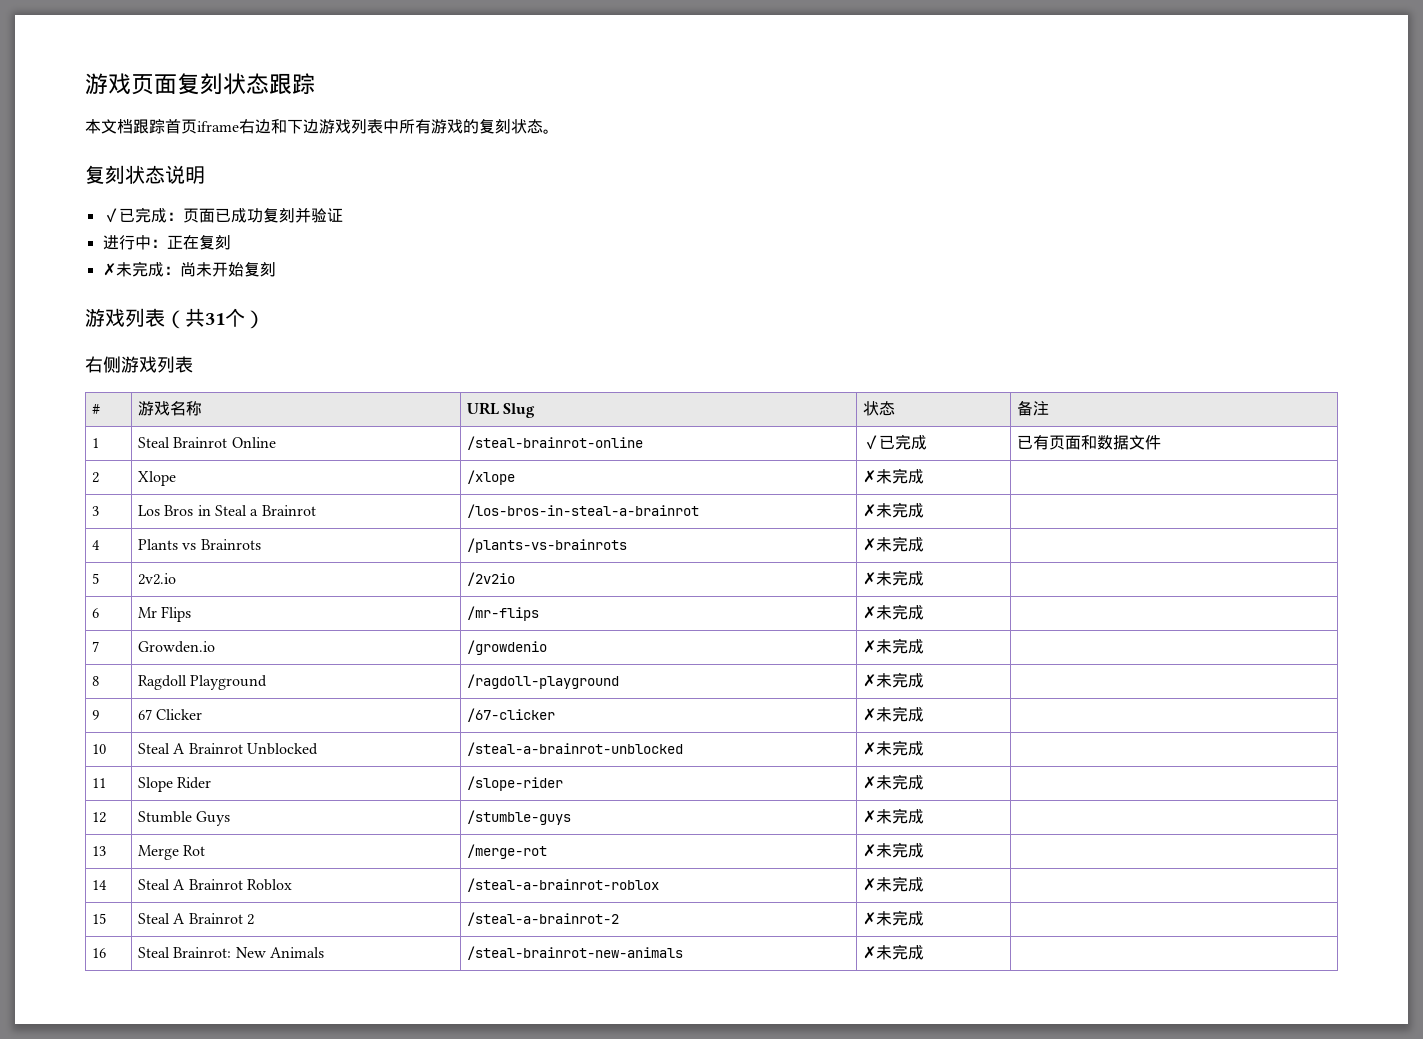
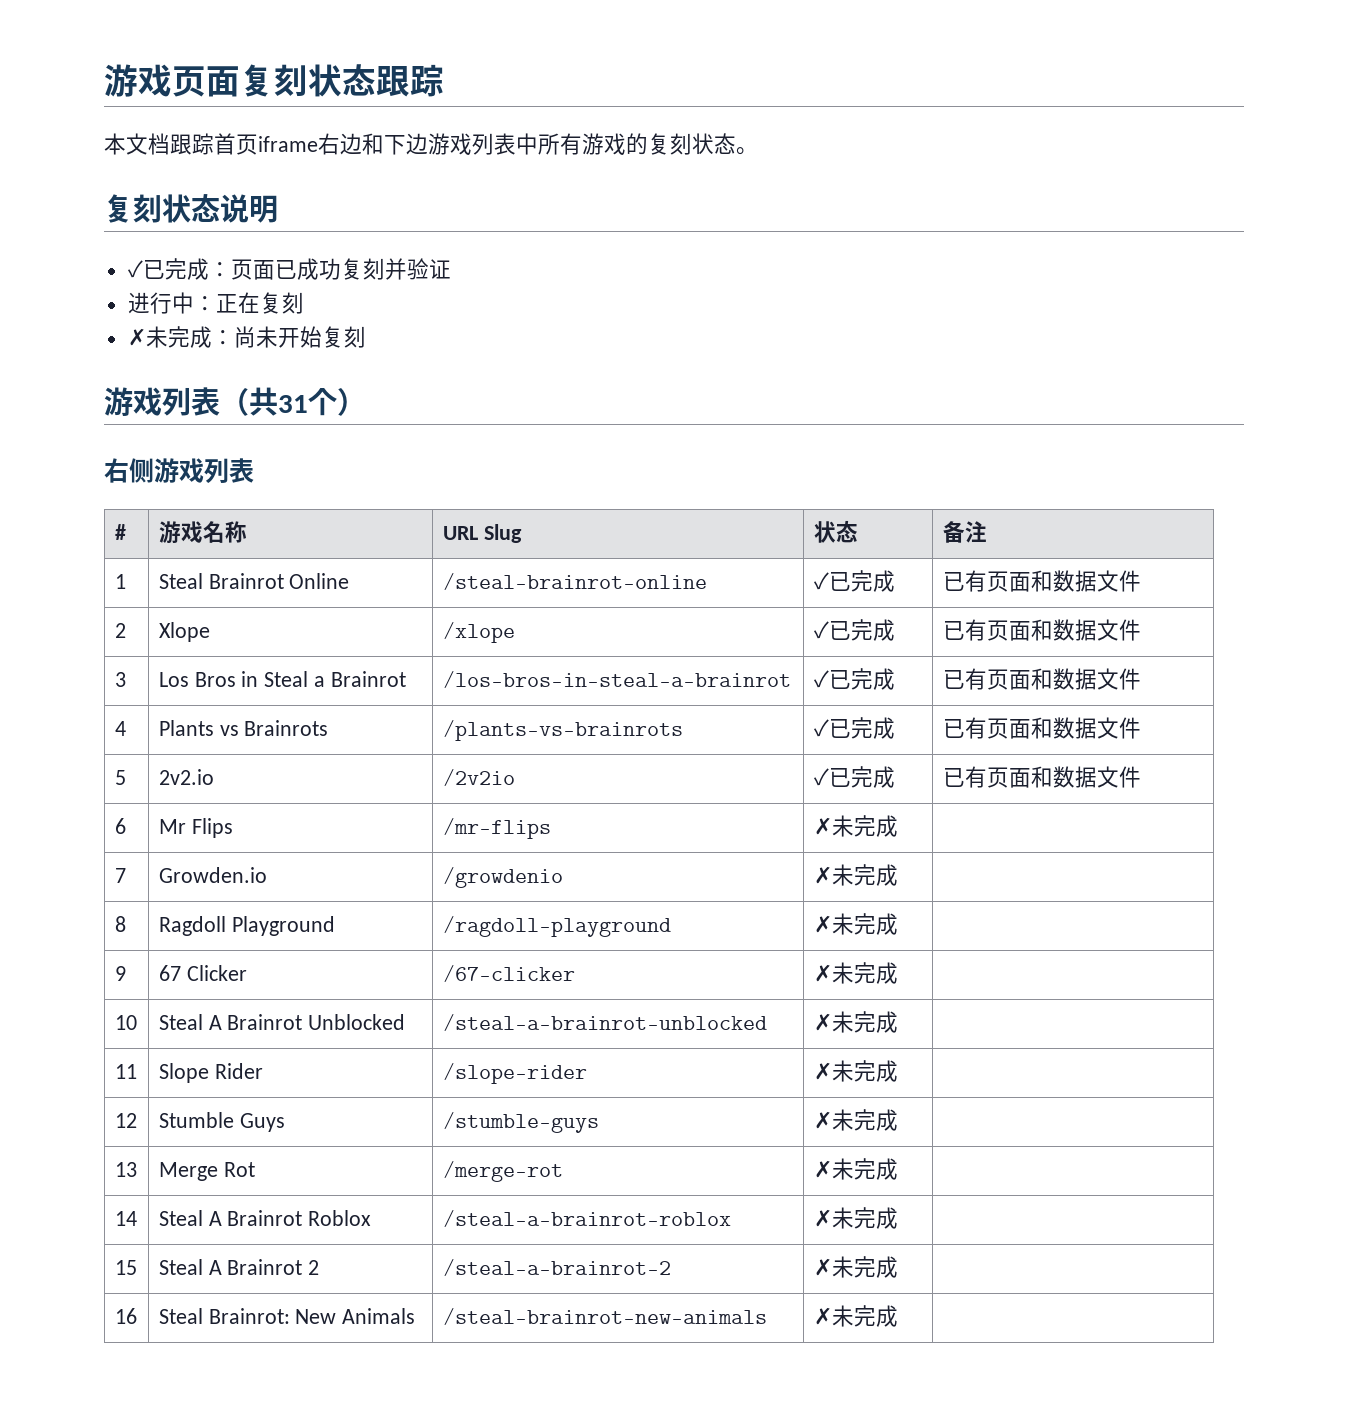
[863,468,925,484] ✗未完成 | -> [813,619,895,641] [942,619,1141,641] ✓已完成 | 已有页面和数据文件
[863,502,925,518] ✗未完成 | -> [813,668,895,690] [942,668,1141,690] ✓已完成 | 已有页面和数据文件
[863,536,925,552] ✗未完成 | -> [813,717,895,739] [942,717,1141,739] ✓已完成 | 已有页面和数据文件
[863,570,925,586] ✗未完成 | -> [813,766,895,788] [942,766,1141,788] ✓已完成 | 已有页面和数据文件

